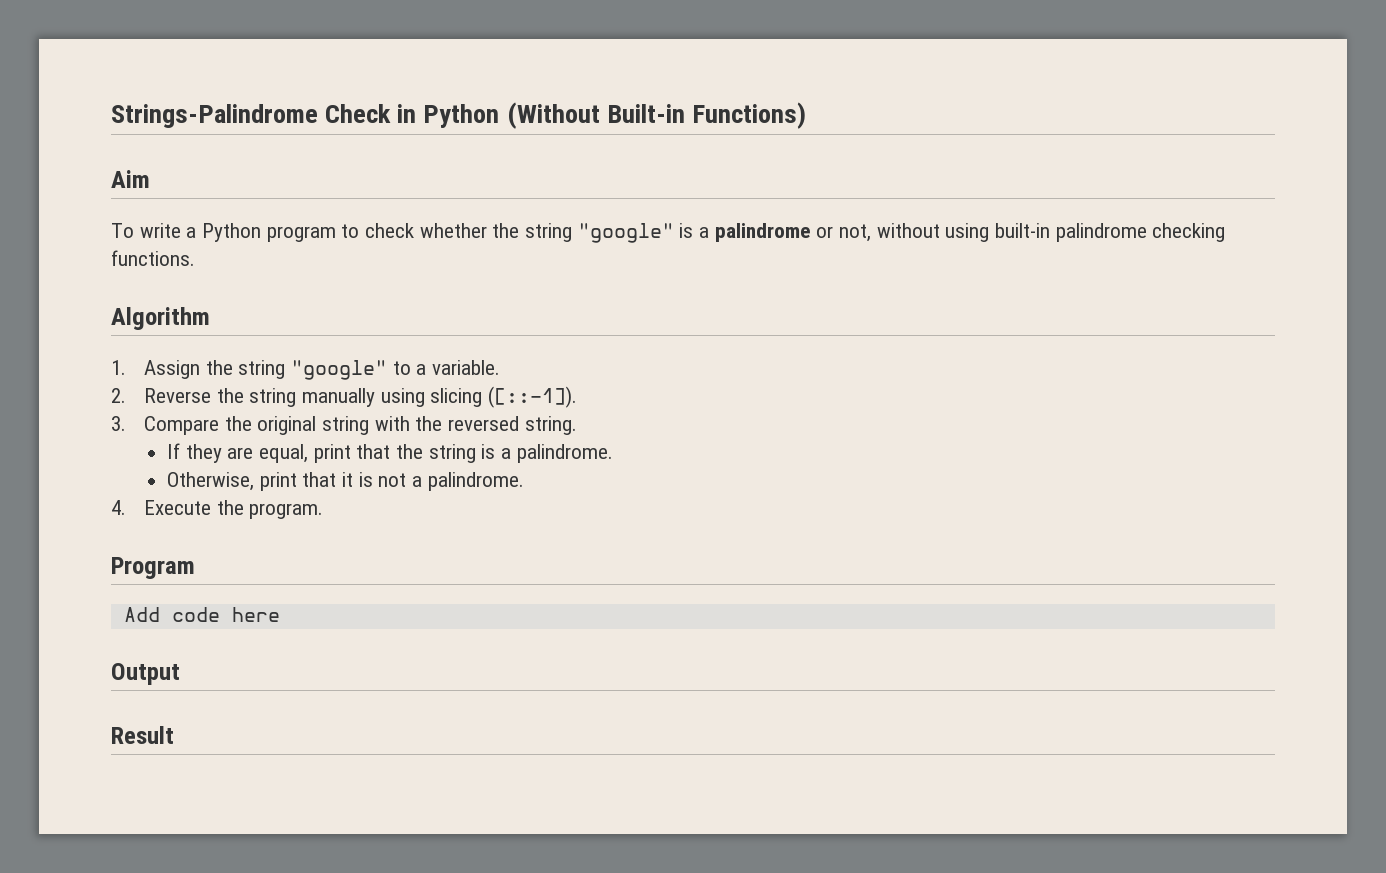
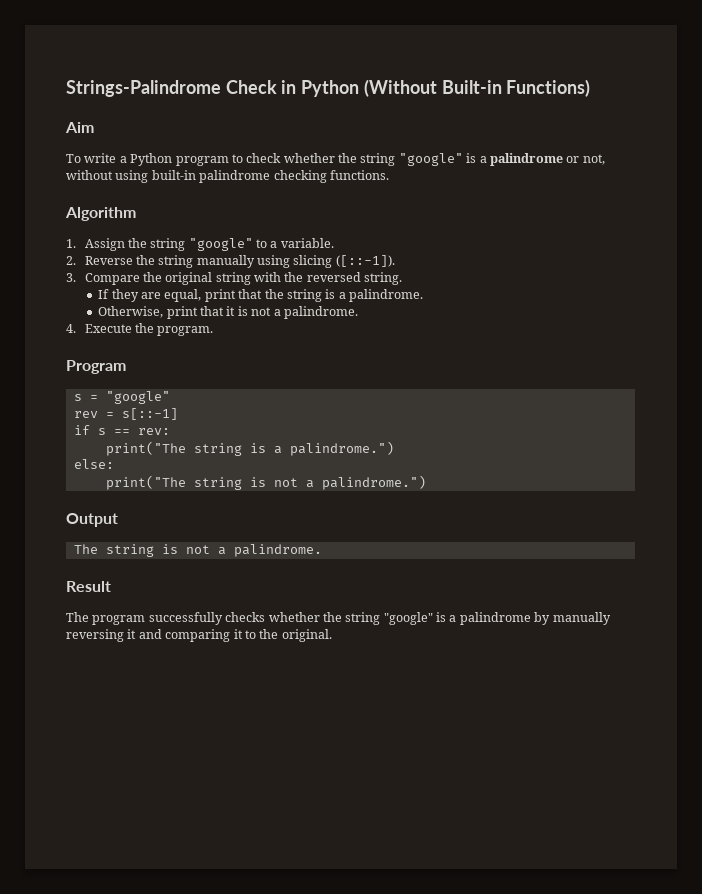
[123,607,280,622] [111,663,180,685] [111,726,174,744] Add code here // Output // Result -> [73,391,170,404] [73,408,178,420] [73,425,170,435] [105,441,394,456] [73,459,114,469] [105,475,426,490] [66,513,118,527] [73,544,322,557] [66,581,111,592] [66,612,611,625] [66,629,332,642] s = "google" // rev = s[::-1] // if s == rev: // print("The string is a palindrome.") // else: // print("The string is not a palindrome.") // Output // The string is not a palindrome. // Result // The program successfully checks whether the string "google" is a palindrome by manually reversing it and comparing it to the original.

